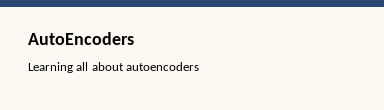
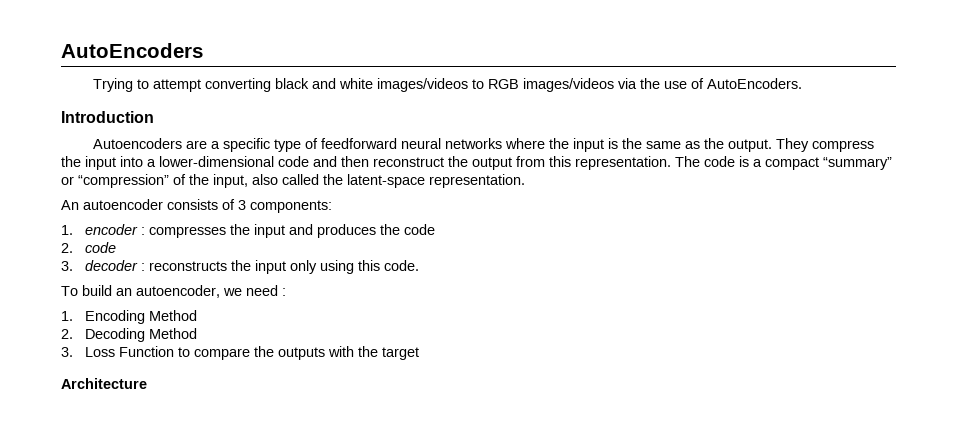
[28,62,200,73] Learning all about autoencoders -> [92,78,802,92] [61,111,154,123] [92,138,874,152] [61,156,892,170] [61,174,525,188] [61,199,332,213] [61,224,435,238] [61,242,116,253] [61,260,419,274] [61,285,286,298] [61,310,197,324] [61,328,197,342] [61,346,419,360] [61,378,147,389] Trying to attempt converting black and white images/videos to RGB images/videos via the use of AutoEncoders. // Introduction // Autoencoders are a specific type of feedforward neural networks where the input is the same as the output. They compress the input into a lower-dimensional code and then reconstruct the output from this representation. The code is a compact “summary” or “compression” of the input, also called the latent-space representation. // An autoencoder consists of 3 components: // 1. encoder : compresses the input and produces the code // 2. code // 3. decoder : reconstructs the input only using this code. // To build an autoencoder, we need : // 1. Encoding Method // 2. Decoding Method // 3. Loss Function to compare the outputs with the target // Architecture

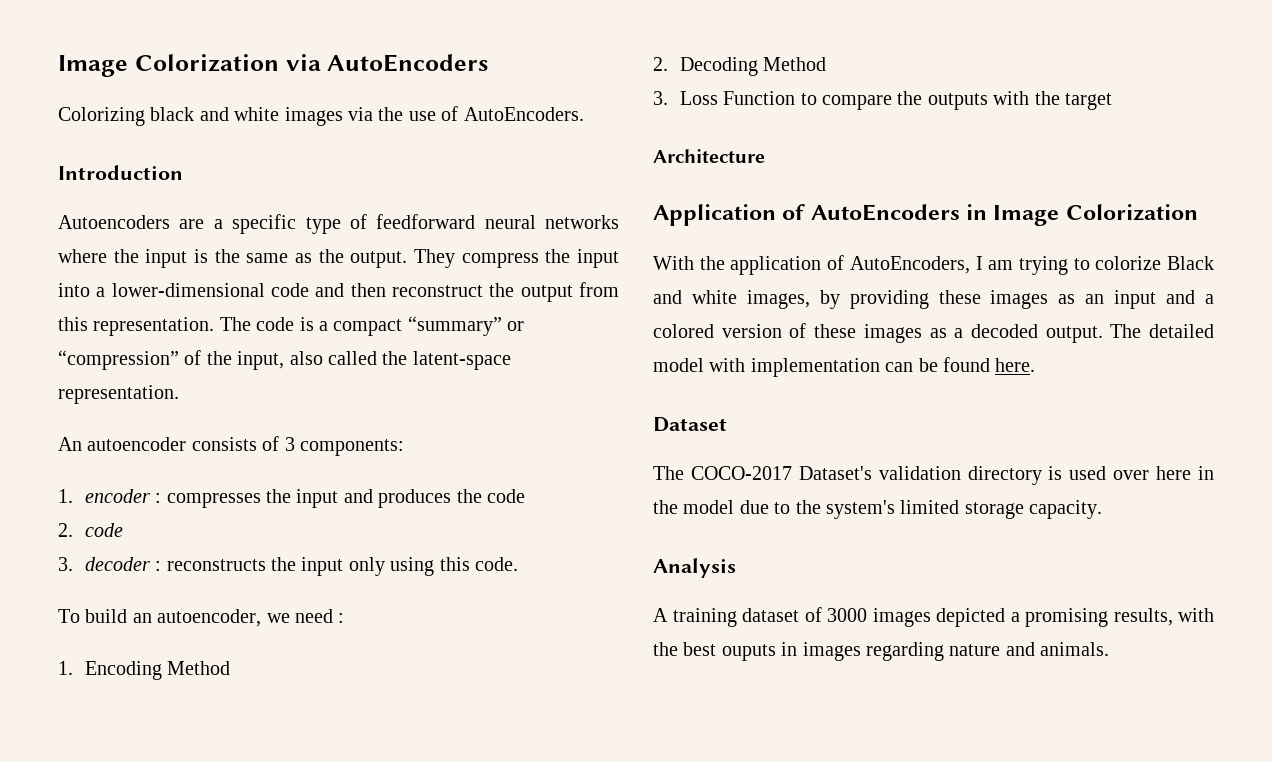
[61,43,203,58] [92,78,614,92] AutoEncoders // Trying to attempt converting black and white images/videos to RGB images/videos -> [58,54,489,77] [58,107,343,126] Image Colorization via AutoEncoders // Colorizing black and white images
(147, 383) none -> [653,204,1198,226] [653,255,1214,275] [653,290,1214,309] [653,323,1214,343] [653,357,1036,377] [653,417,727,432] [653,466,1214,485] [653,500,1103,519] [653,558,736,578] [653,607,1214,627] [653,642,1110,661] // Application of AutoEncoders in Image Colorization // With the application of AutoEncoders, I am trying to colorize Black and white images, by providing these images as an input and a colored version of these images as a decoded output. The detailed model with implementation can be found here. // Dataset // The COCO-2017 Dataset's validation directory is used over here in the model due to the system's limited storage capacity. // Analysis // A training dataset of 3000 images depicted a promising results, with the best ouputs in images regarding nature and animals.

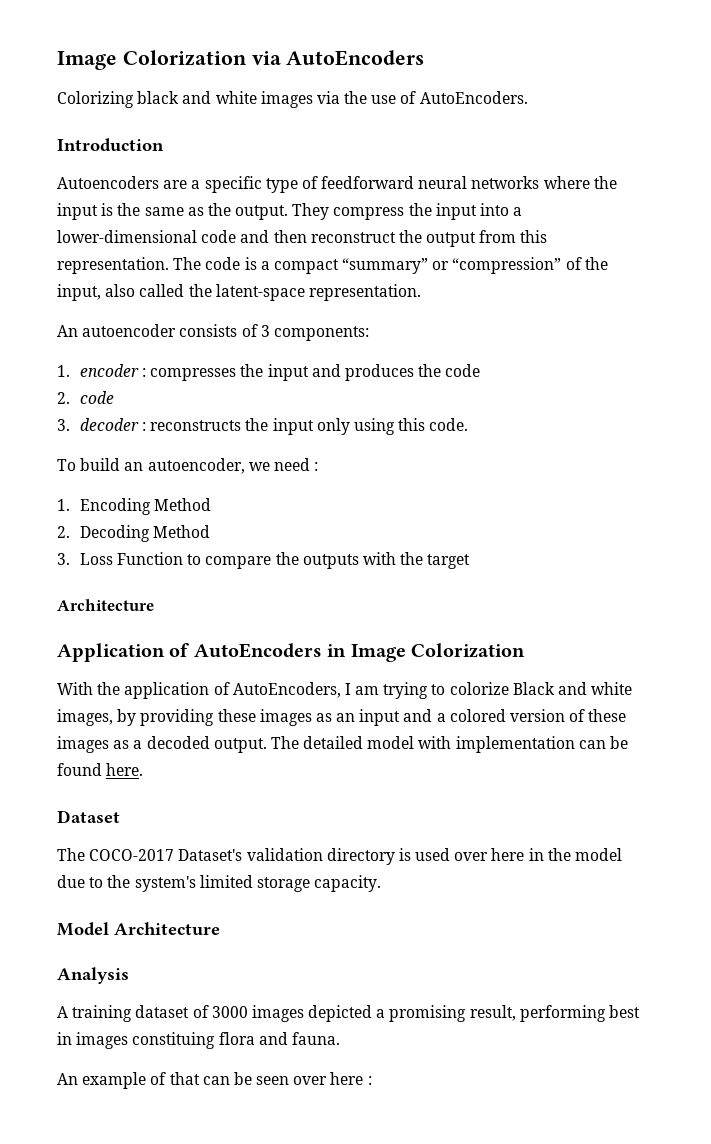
(1103, 509) none -> [57,922,220,936] // Model Architecture
[1113,608,1214,626] [653,642,1110,661] results, with the best ouputs in images regarding nature and animals. -> [469,1005,641,1022] [57,1032,340,1049] [57,1072,372,1089] result, performing best in images constituing flora and fauna. // An example of that can be seen over here :

